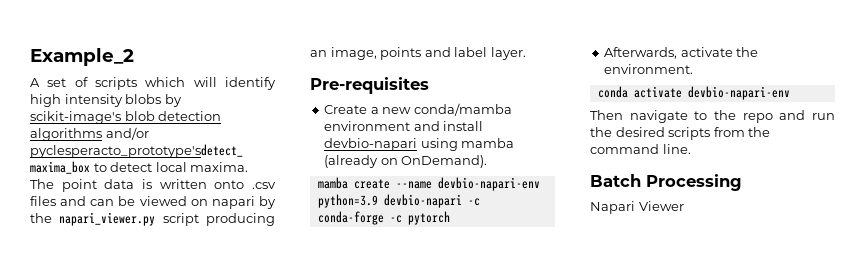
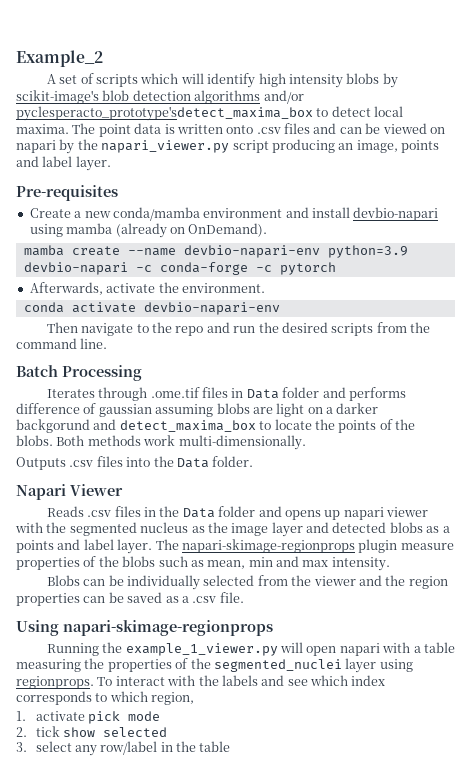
[590,201,684,214] Napari Viewer -> [46,387,406,401] [16,403,379,417] [16,419,415,433] [16,435,306,450] [16,456,254,470] [16,484,123,500] [46,506,429,520] [15,522,450,537] [16,539,454,554] [16,556,390,571] [46,575,448,590] [16,592,244,606] [16,620,273,636] [46,642,455,656] [16,658,413,673] [16,675,386,689] [16,691,195,705] [16,711,160,724] [16,726,167,737] [16,741,231,756] Iterates through .ome.tif files in Data folder and performs difference of gaussian assuming blobs are light on a darker backgorund and detect_maxima_box to locate the points of the blobs. Both methods work multi-dimensionally. // Outputs .csv files into the Data folder. // Napari Viewer // Reads .csv files in the Data folder and opens up napari viewer with the segmented nucleus as the image layer and detected blobs as a points and label layer. The napari-skimage-regionprops plugin measure properties of the blobs such as mean, min and max intensity. // Blobs can be individually selected from the viewer and the region properties can be saved as a .csv file. // Using napari-skimage-regionprops // Running the example_1_viewer.py will open napari with a table measuring the properties of the segmented_nuclei layer using regionprops. To interact with the labels and see which index corresponds to which region, // 1. activate pick mode // 2. tick show selected // 3. select any row/label in the table

